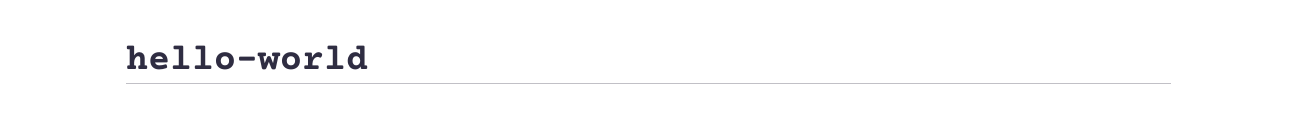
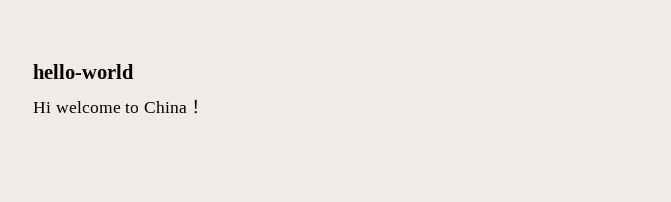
(368, 57) none -> [33,99,206,114] // Hi welcome to China！

